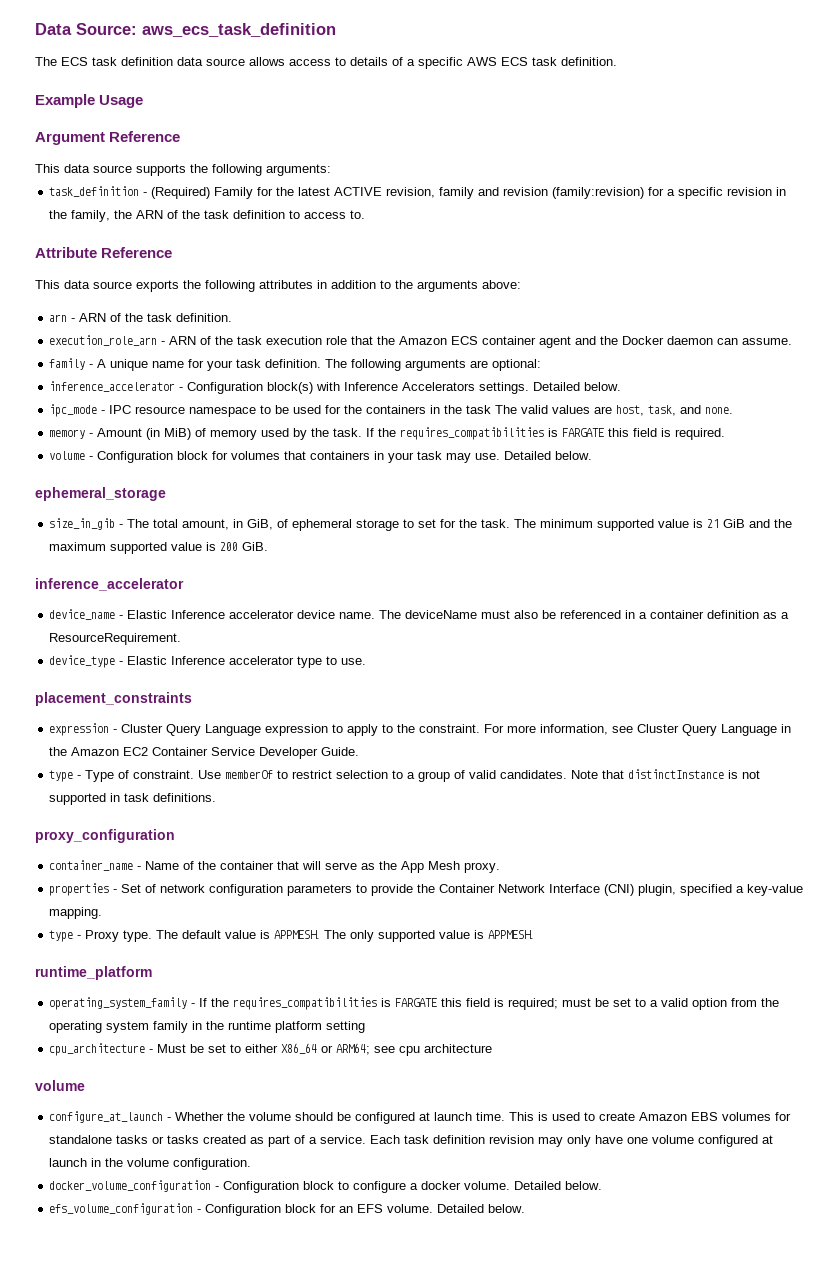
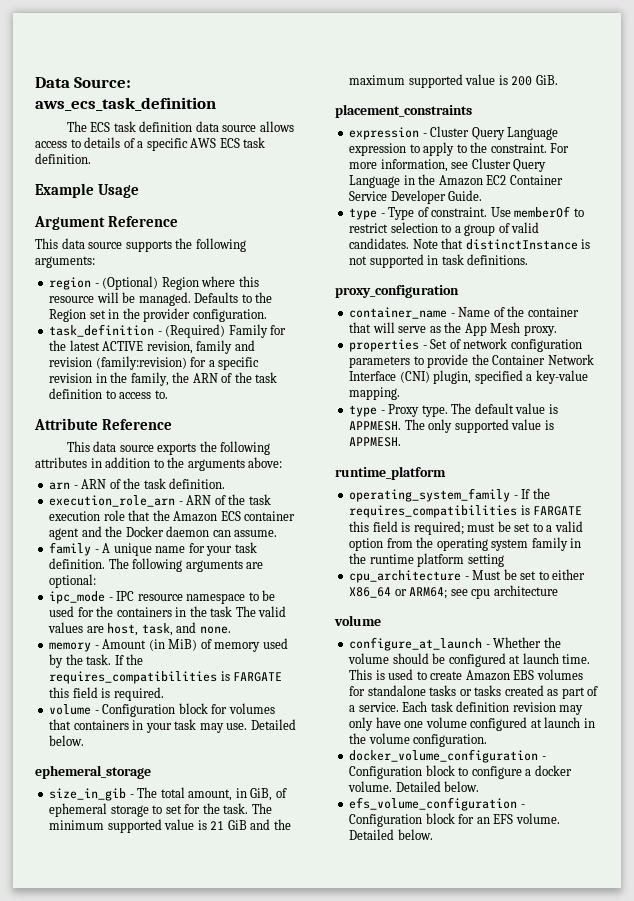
(331, 170) none -> [49,276,259,290] [49,292,273,306] [49,308,267,322] // region - (Optional) Region where this resource will be managed. Defaults to the Region set in the provider configuration.
[49,381,622,394] // inference_accelerator - Configuration block(s) with Inference Accelerators settings. Detailed below. -> (97, 581) none
[35,578,184,591] [49,609,790,620] [49,633,182,645] [49,655,367,668] // inference_accelerator // device_name - Elastic Inference accelerator device name. The deviceName must also be referenced in a container definition as a ResourceRequirement. // device_type - Elastic Inference accelerator type to use. -> (558, 80) none

